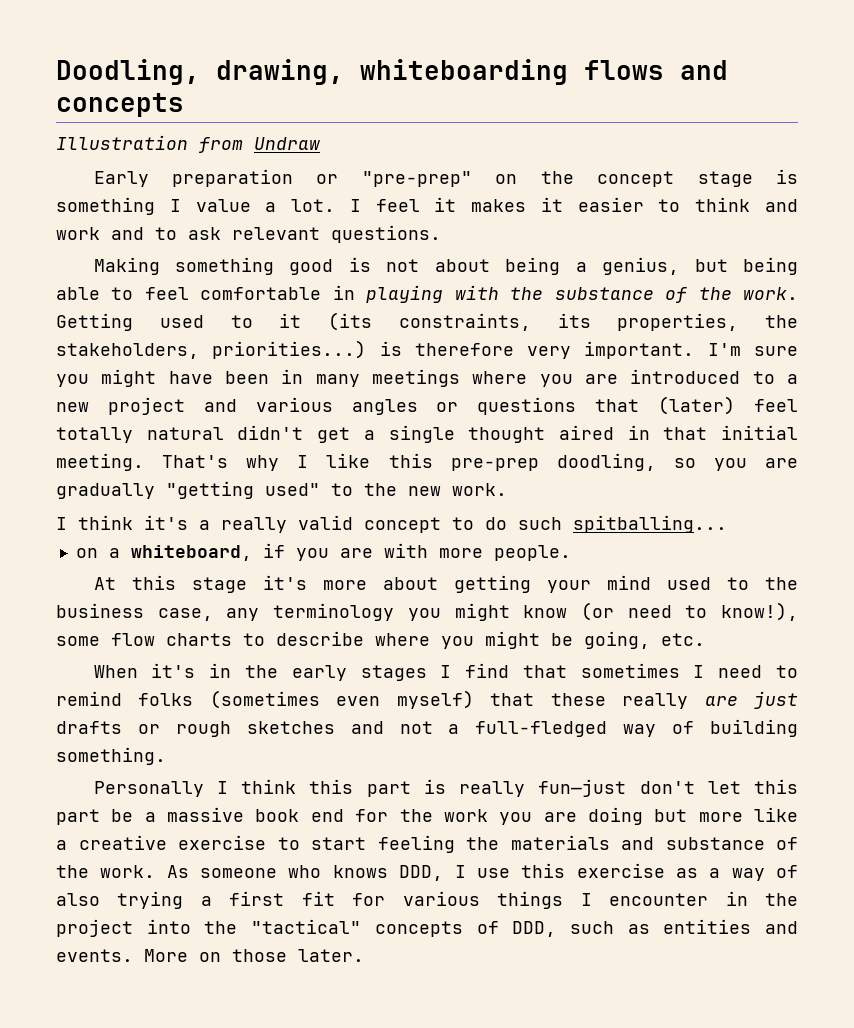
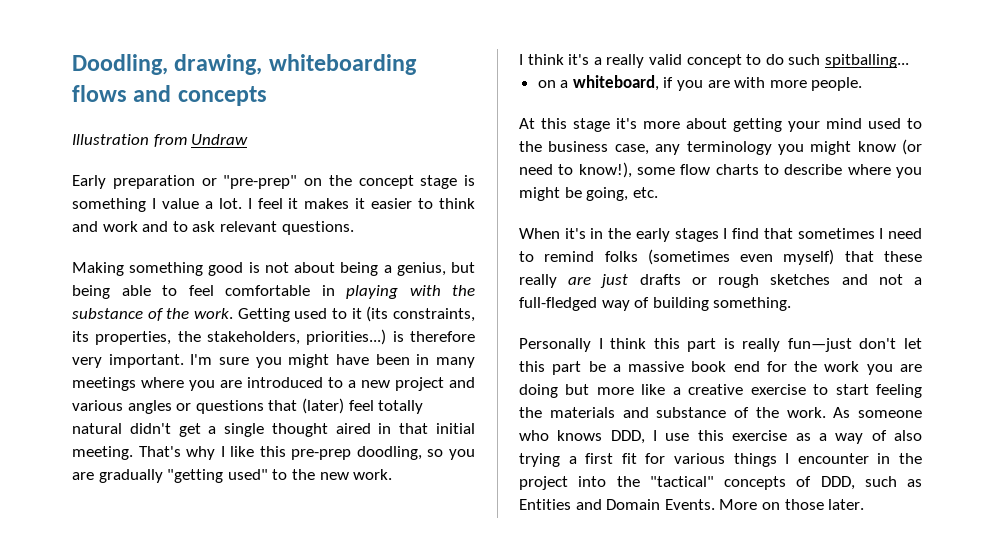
[663,919,799,934] [56,949,133,962] entities and events. -> [519,499,715,510] Entities and Domain Events.

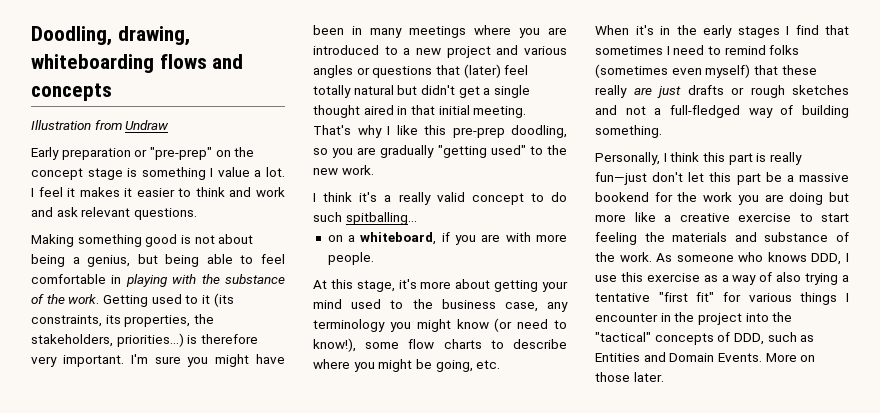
[172,221,188,232] to -> (53, 212) none
(122, 428) none -> [397,85,418,95] but
[573,118,610,132] stage -> [356,280,395,292] stage,
[519,338,591,352] Personally -> [595,152,660,165] Personally,
[691,361,760,372] book end -> [595,192,649,202] bookend
[585,453,637,464] first fit -> [595,292,715,302] tentative "first fit"

